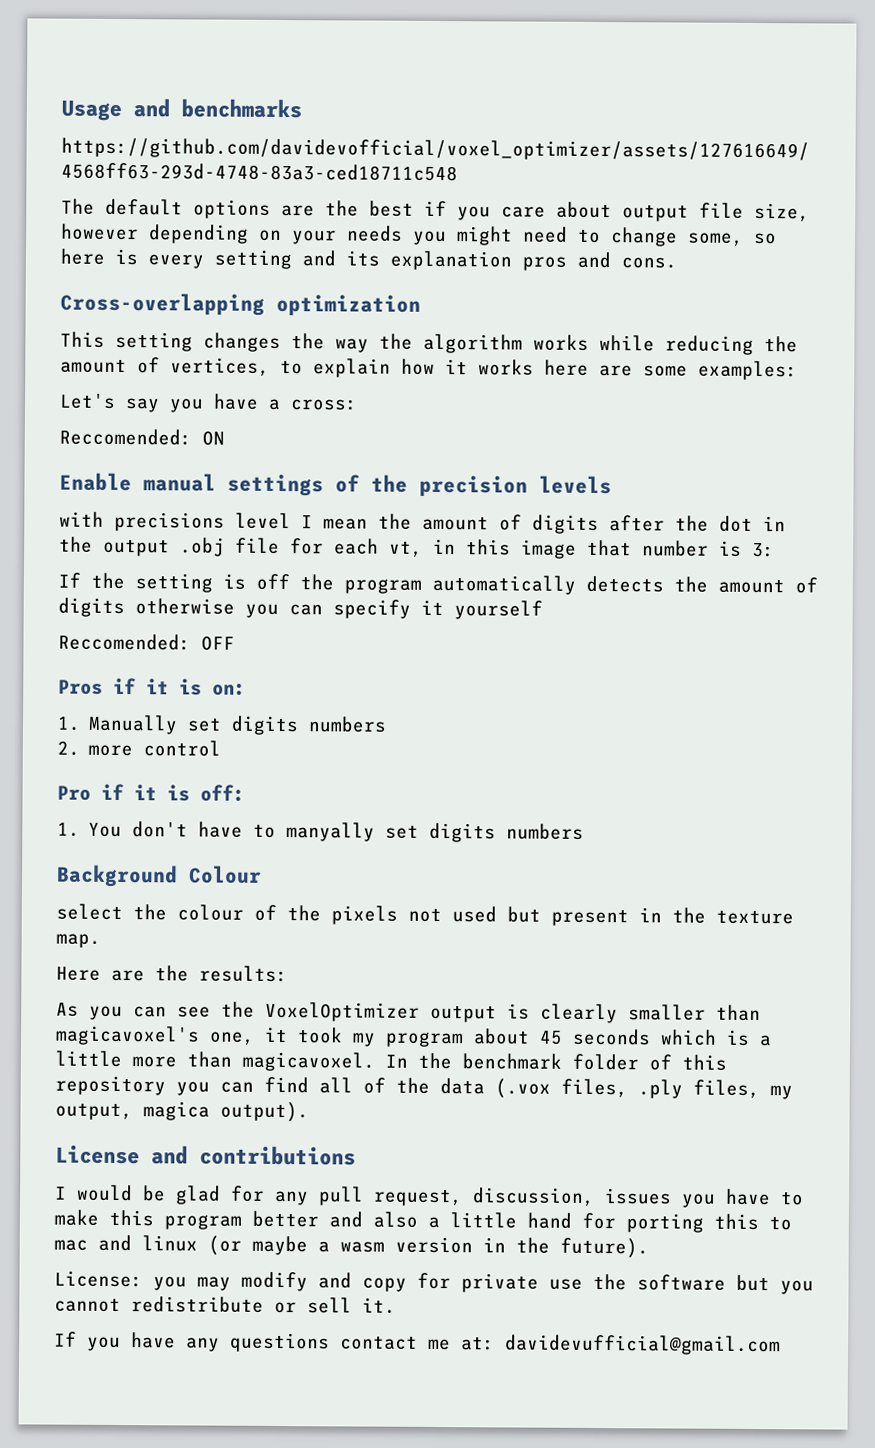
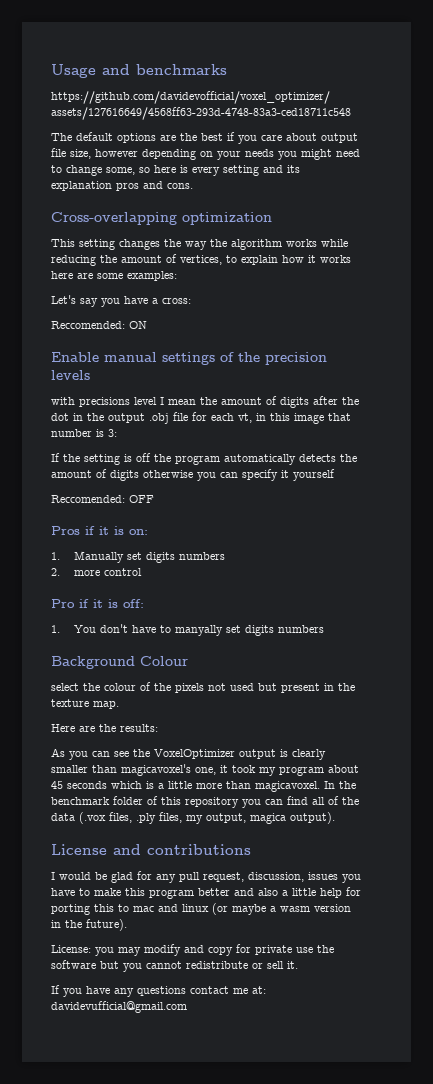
[527,1212,572,1229] hand -> [320,888,342,898] help

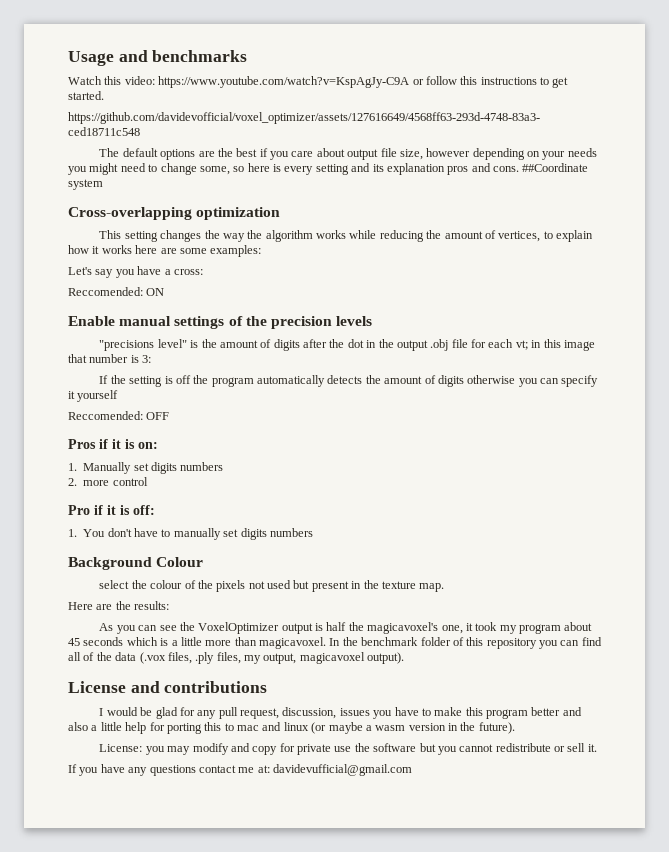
(227, 69) none -> [68,76,569,88] [68,91,104,100] // Watch this video: https://www.youtube.com/watch?v=KspAgJy-C9A or follow this instructions to get started.
(193, 186) none -> [522,163,589,172] [68,179,103,190] ##Coordinate system
[51,397,196,407] with precisions level I mean -> [99,339,199,351] "precisions level" is
[238,413,252,423] vt, -> [515,340,528,350] vt;
[174,625,223,636] manyally -> [173,528,221,540] manually
[292,749,326,760] [51,765,117,773] clearly smaller than -> [326,622,364,631] half the
[250,813,286,824] magica -> [299,652,365,664] magicavoxel

